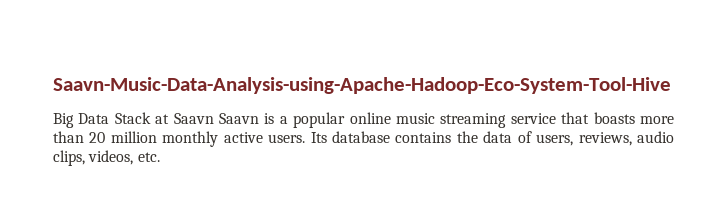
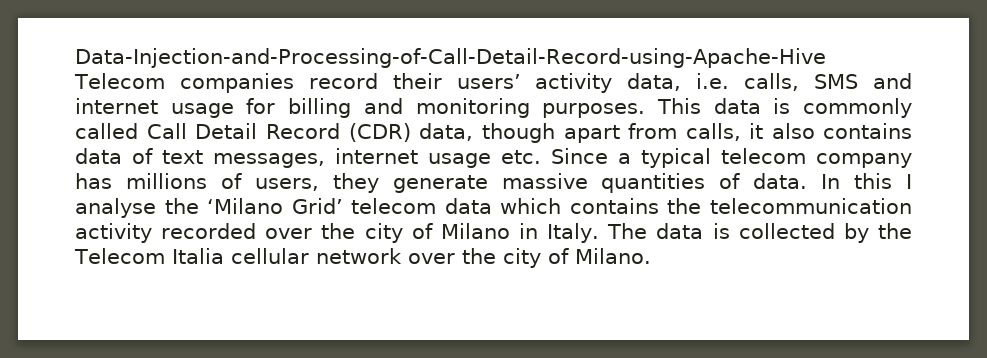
[53,77,671,94] [53,112,674,128] [53,131,675,147] [53,150,160,166] Saavn-Music-Data-Analysis-using-Apache-Hadoop-Eco-System-Tool-Hive // Big Data Stack at Saavn Saavn is a popular online music streaming service that boasts more than 20 million monthly active users. Its database contains the data of users, reviews, audio clips, videos, etc. -> [75,48,826,68] [74,73,913,93] [75,98,913,118] [75,123,913,143] [75,148,912,168] [75,173,912,193] [75,198,912,218] [75,223,913,243] [74,248,651,268] Data-Injection-and-Processing-of-Call-Detail-Record-using-Apache-Hive Telecom companies record their users’ activity data, i.e. calls, SMS and internet usage for billing and monitoring purposes. This data is commonly called Call Detail Record (CDR) data, though apart from calls, it also contains data of text messages, internet usage etc. Since a typical telecom company has millions of users, they generate massive quantities of data. In this I analyse the ‘Milano Grid’ telecom data which contains the telecommunication activity recorded over the city of Milano in Italy. The data is collected by the Telecom Italia cellular network over the city of Milano.

